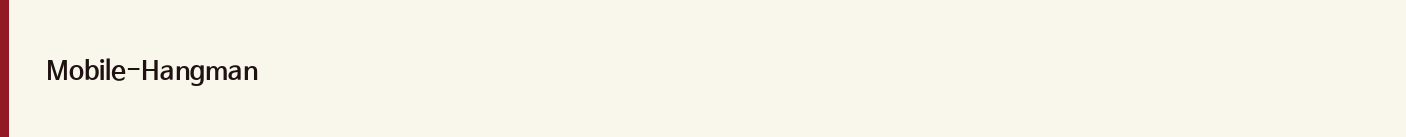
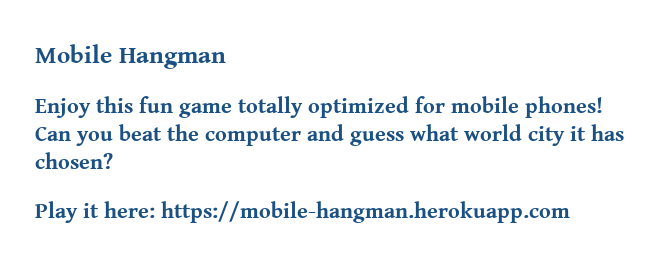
[46,58,258,86] Mobile-Hangman -> [35,44,226,69] [35,96,603,118] [35,124,624,146] [35,152,113,169] [35,201,570,223] Mobile Hangman // Enjoy this fun game totally optimized for mobile phones! Can you beat the computer and guess what world city it has chosen? // Play it here: https://mobile-hangman.herokuapp.com

